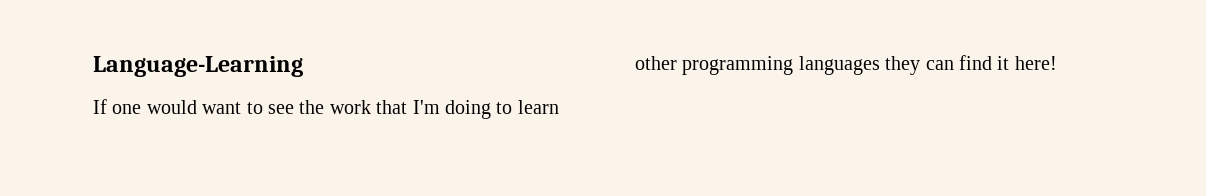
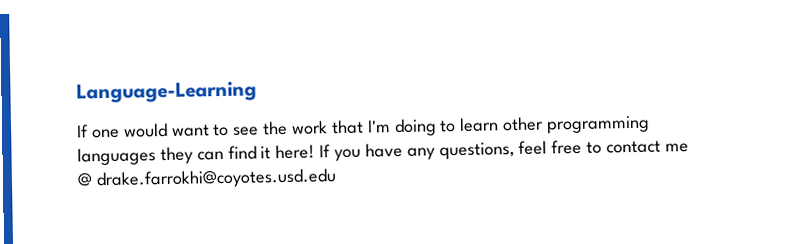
(1057, 63) none -> [319,139,689,162] [77,168,337,190] If you have any questions, feel free to contact me @ drake.farrokhi@coyotes.usd.edu

